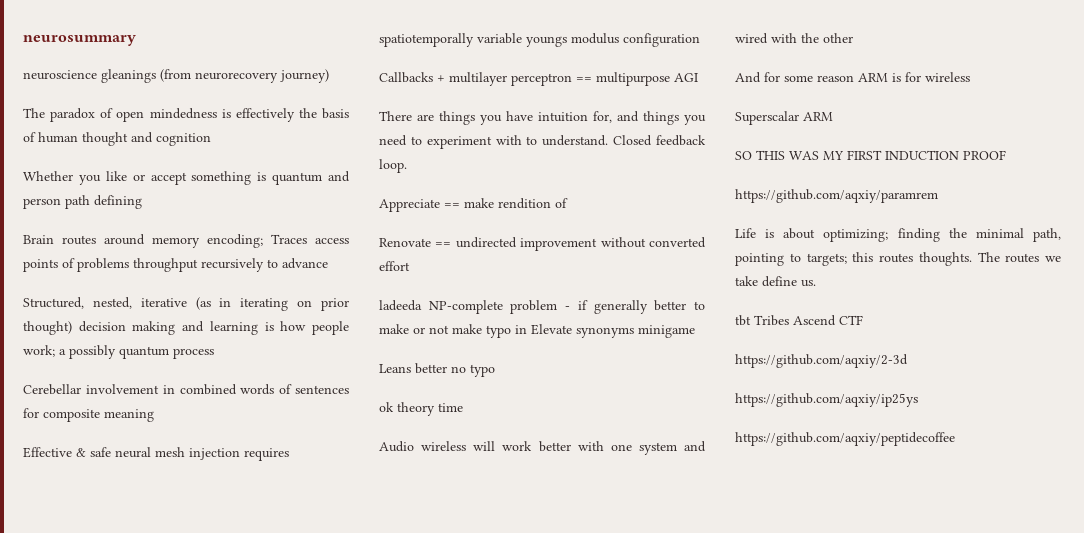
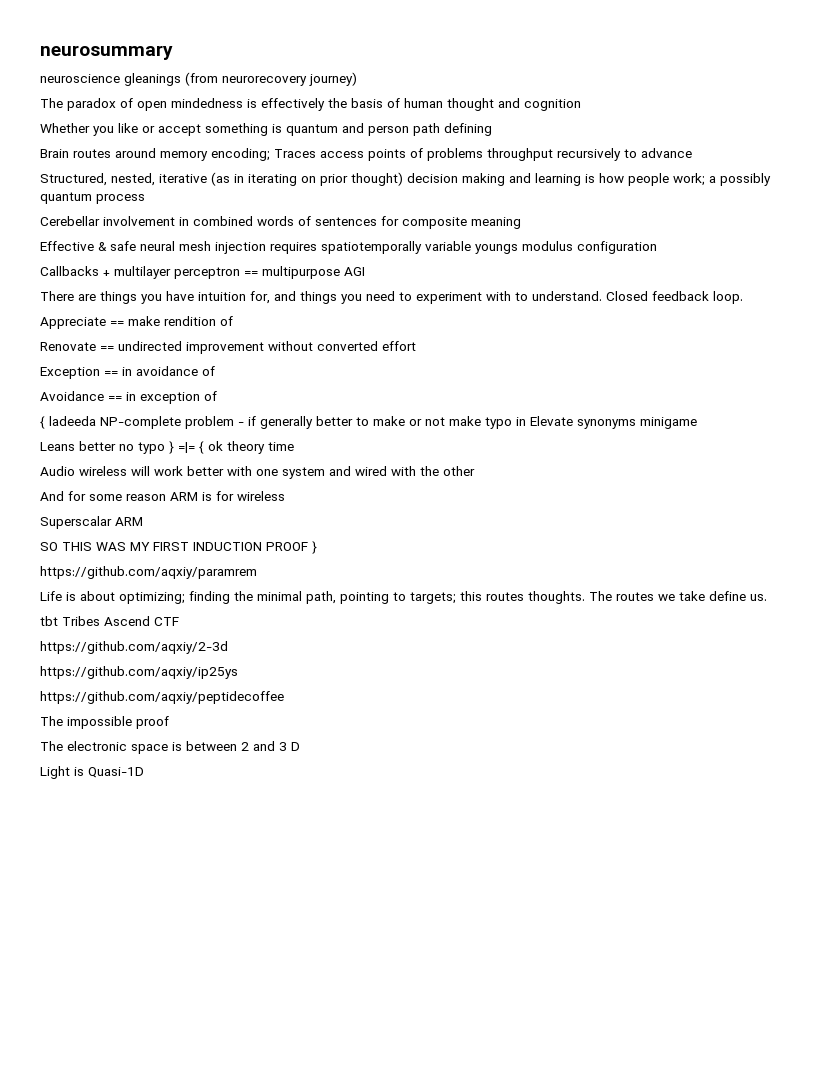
(410, 266) none -> [40,366,215,379] [40,391,217,404] [40,416,45,429] Exception == in avoidance of // Avoidance == in exception of // {
(495, 370) // -> [169,441,204,454] } =|= {
(1006, 155) none -> [312,541,317,554] }
(955, 439) none -> [40,716,169,729] [40,741,300,754] [40,766,144,779] // The impossible proof // The electronic space is between 2 and 3 D // Light is Quasi-1D

